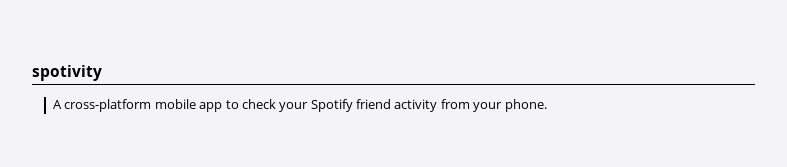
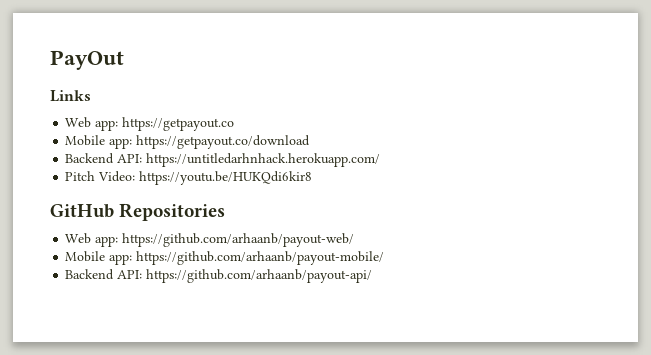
[32,65,102,81] [53,99,547,112] spotivity // A cross-platform mobile app to check your Spotify friend activity from your phone. -> [50,50,124,70] [50,90,91,102] [65,117,235,131] [65,135,311,149] [65,153,381,167] [65,171,313,185] [50,203,226,221] [65,233,355,247] [65,251,385,265] [65,269,373,283] PayOut // Links // Web app: https://getpayout.co // Mobile app: https://getpayout.co/download // Backend API: https://untitledarhnhack.herokuapp.com/ // Pitch Video: https://youtu.be/HUKQdi6kir8 // GitHub Repositories // Web app: https://github.com/arhaanb/payout-web/ // Mobile app: https://github.com/arhaanb/payout-mobile/ // Backend API: https://github.com/arhaanb/payout-api/

